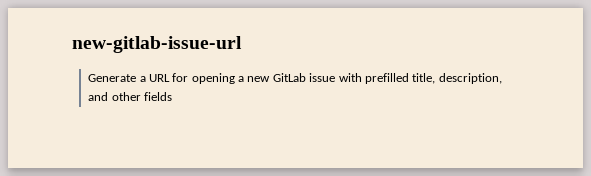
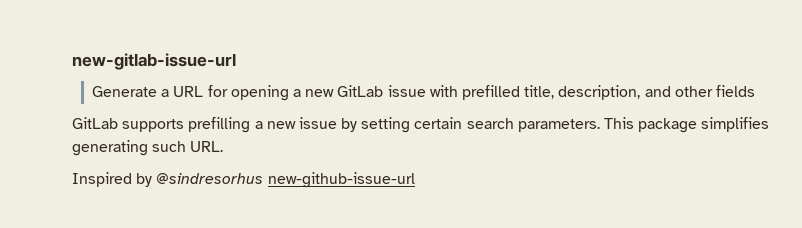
(172, 96) none -> [72,117,770,133] [72,140,224,156] [72,172,415,188] // GitLab supports prefilling a new issue by setting certain search parameters. This package simplifies generating such URL. // Inspired by @sindresorhus new-github-issue-url

